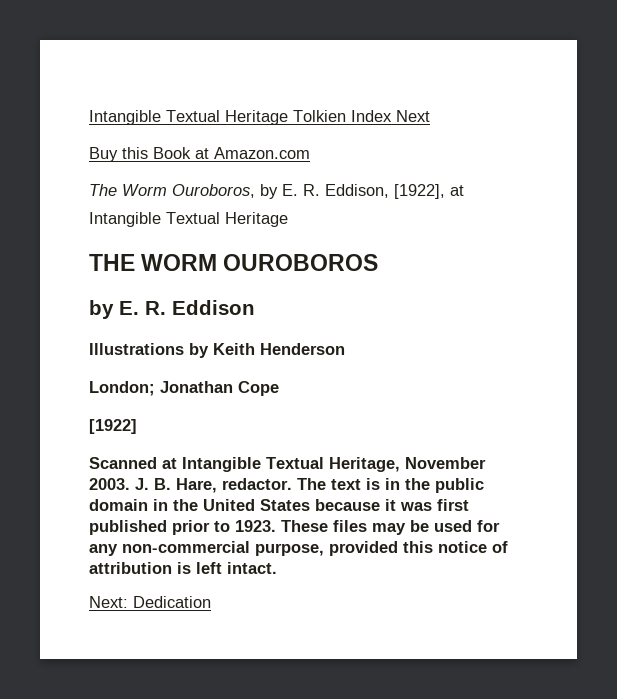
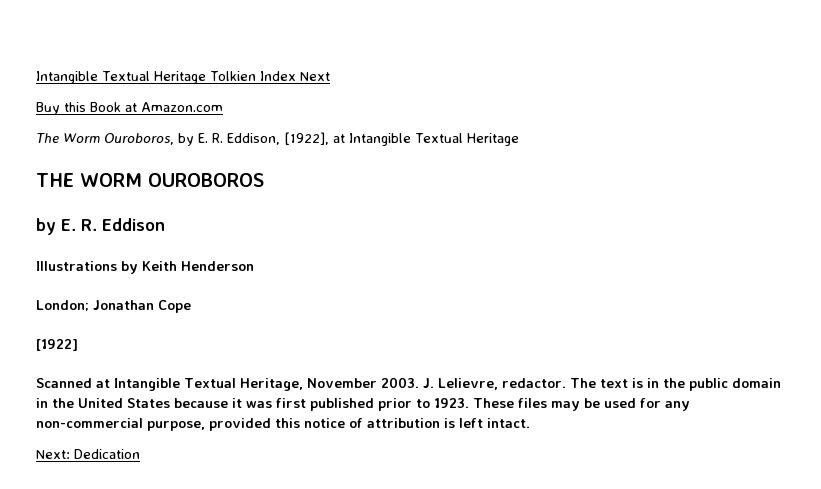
[154,478,217,493] B. Hare, -> [437,378,498,390] Lelievre,

